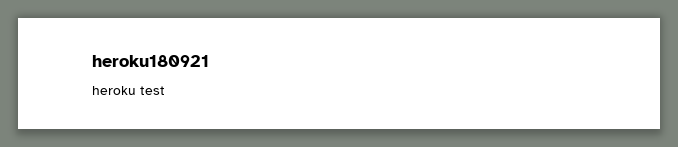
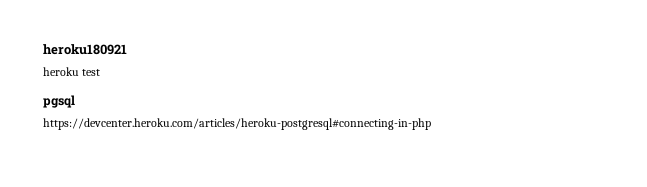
(165, 90) none -> [43,95,75,108] [43,118,431,130] // pgsql // https://devcenter.heroku.com/articles/heroku-postgresql#connecting-in-php

